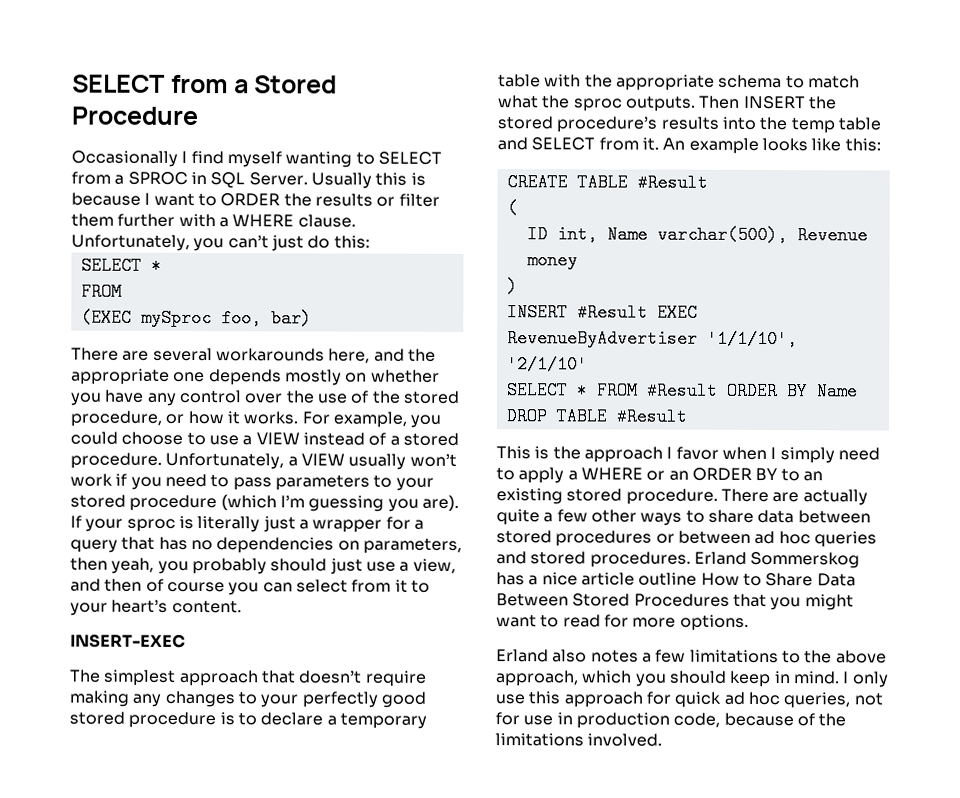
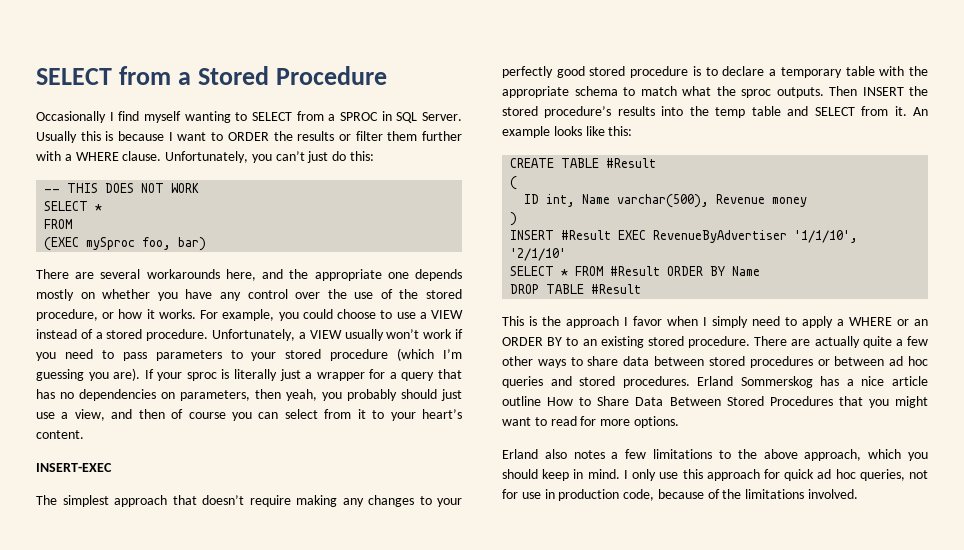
(370, 242) none -> [44,183,200,193] // -- THIS DOES NOT WORK

